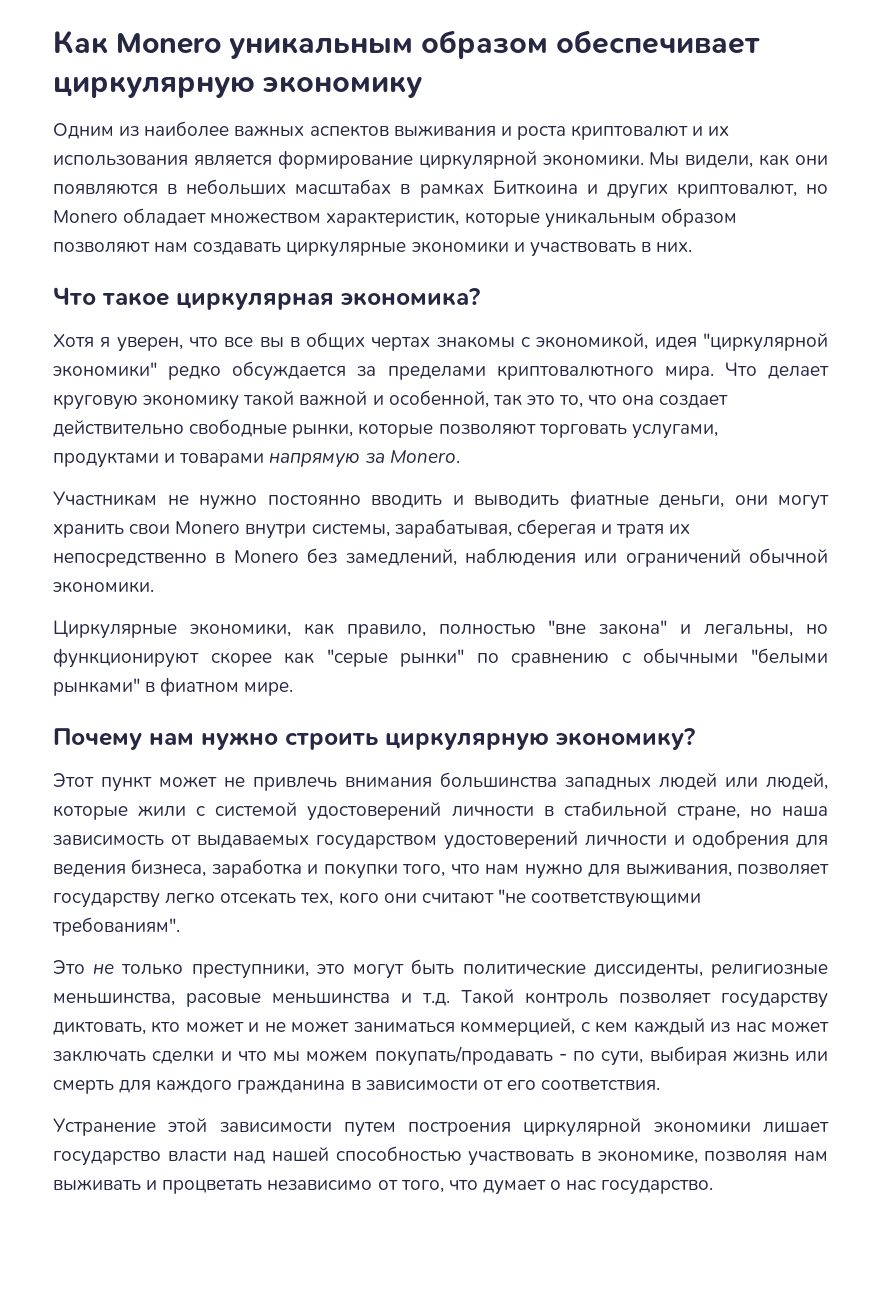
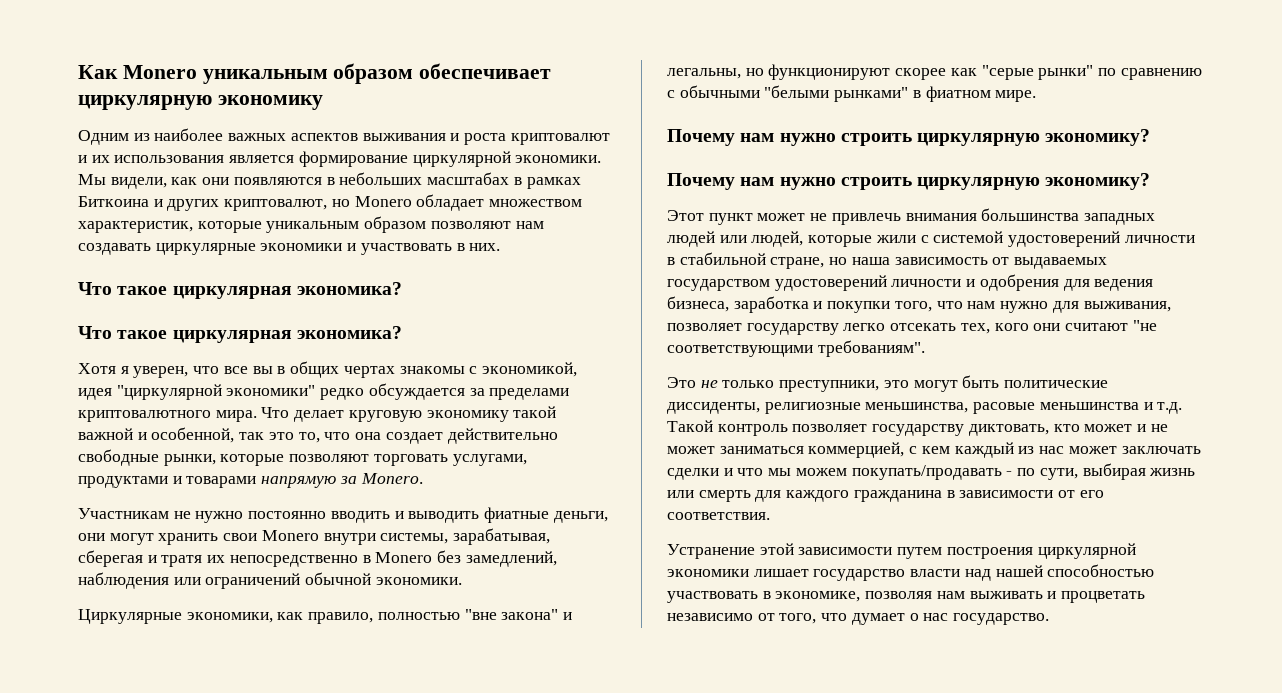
(480, 297) none -> [78,326,402,343] // Что такое циркулярная экономика?
(695, 739) none -> [667,173,1151,190] // Почему нам нужно строить циркулярную экономику?

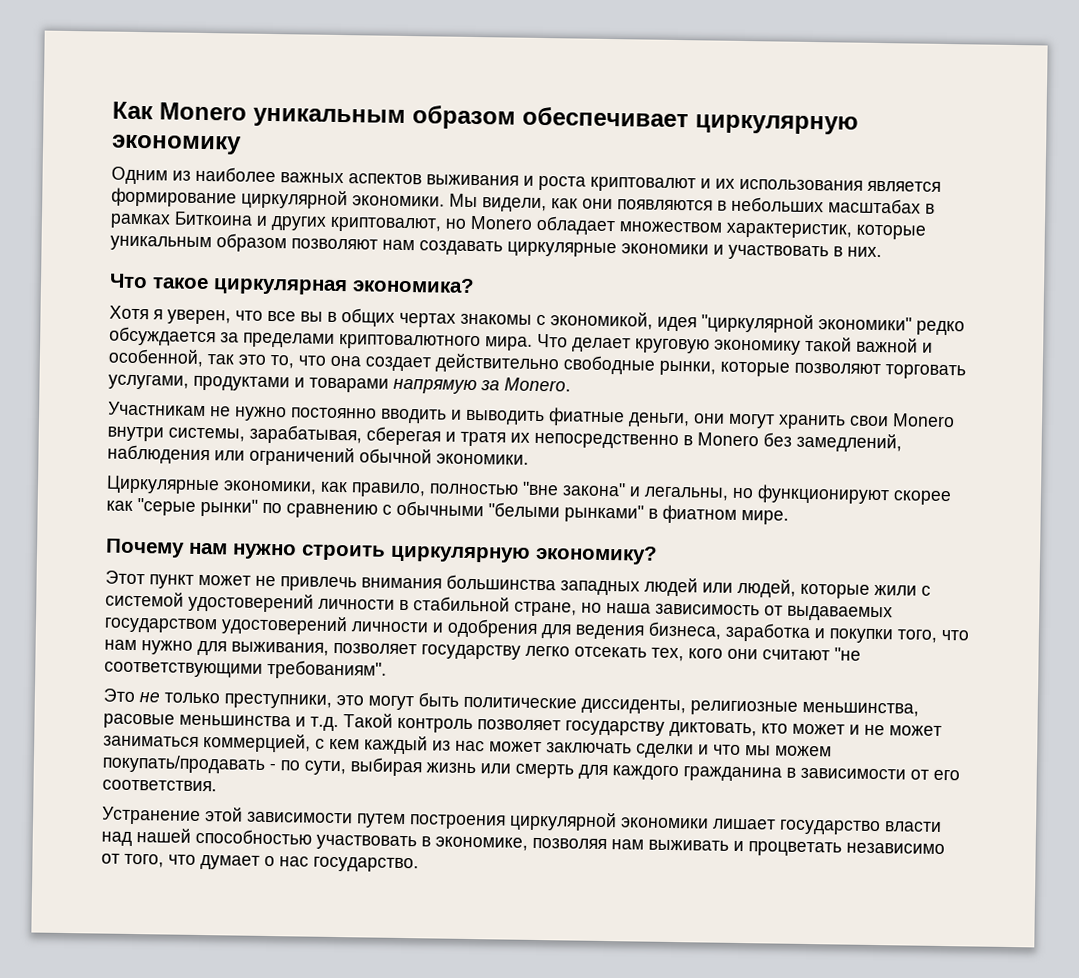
[78,326,402,343] // Что такое циркулярная экономика? -> (475, 285) none
[667,173,1151,190] // Почему нам нужно строить циркулярную экономику? -> (658, 554) none

